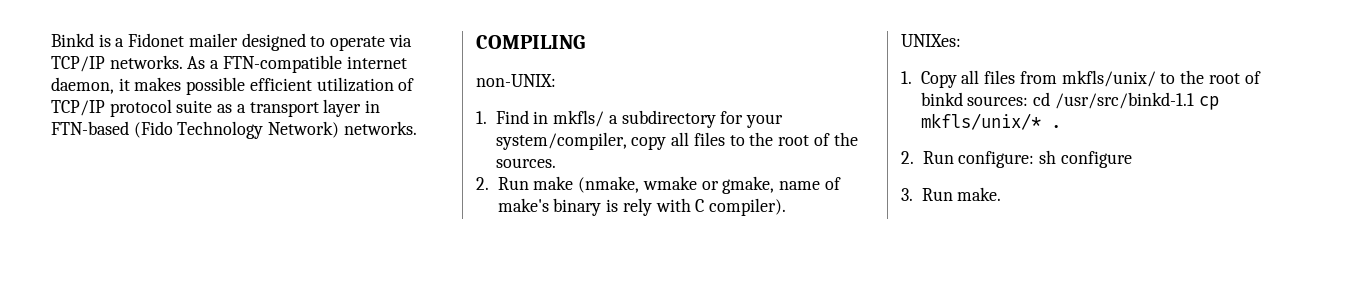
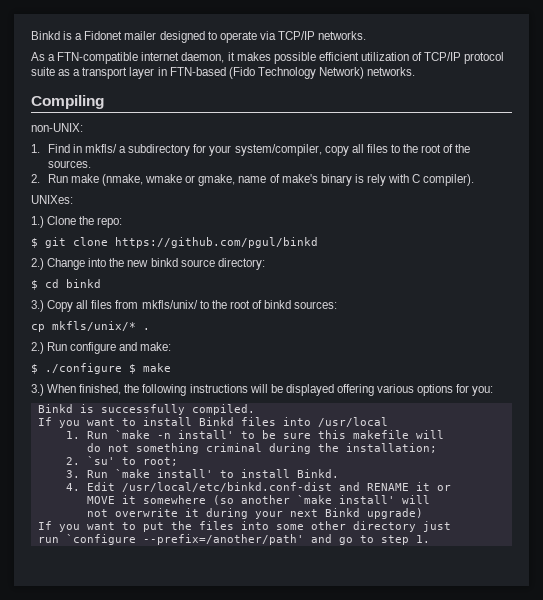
(183, 62) none -> (367, 35) //
[476,35,585,49] COMPILING -> [31,95,104,109] Compiling
[901,71,912,84] 1. -> [31,216,123,228] [31,237,318,248] [31,258,265,270] [31,279,101,290] [31,300,44,312] 1.) Clone the repo: // $ git clone https://github.com/pgul/binkd // 2.) Change into the new binkd source directory: // $ cd binkd // 3.)
[1033,92,1194,109] cd /usr/src/binkd-1.1 -> (338, 305) //
[901,150,1132,168] [901,187,1002,201] 2. Run configure: sh configure // 3. Run make. -> [31,342,172,354] [31,363,171,374] [31,384,494,396] [37,404,255,415] [37,417,388,428] [65,430,444,439] [86,443,437,454] [65,456,178,466] [65,469,339,478] [65,482,451,492] [86,495,430,505] [86,508,423,519] [37,521,451,532] [37,534,430,545] 2.) Run configure and make: // $ ./configure $ make // 3.) When finished, the following instructions will be displayed offering various options for you: // Binkd is successfully compiled. // If you want to install Binkd files into /usr/local // 1. Run `make -n install' to be sure this makefile will // do not something criminal during the installation; // 2. `su' to root; // 3. Run `make install' to install Binkd. // 4. Edit /usr/local/etc/binkd.conf-dist and RENAME it or // MOVE it somewhere (so another `make install' will // not overwrite it during your next Binkd upgrade) // If you want to put the files into some other directory just // run `configure --prefix=/another/path' and go to step 1.

